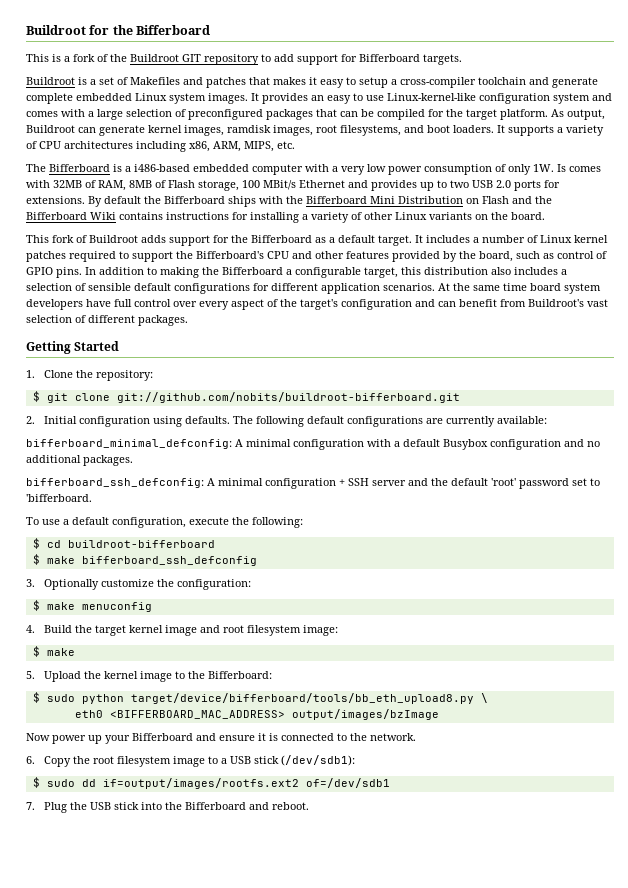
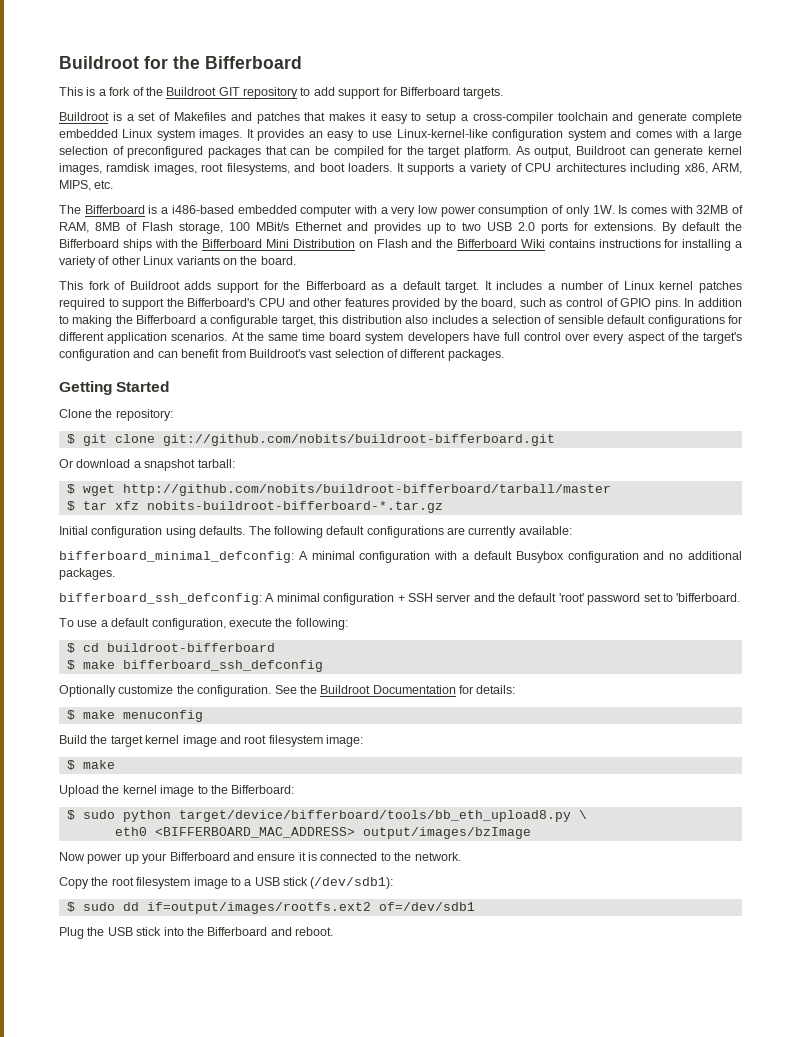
[26,370,35,378] 1. -> (170, 386) none
[26,416,35,424] 2. -> [59,459,235,471] [66,484,611,496] [66,501,443,513] Or download a snapshot tarball: // $ wget http://github.com/nobits/buildroot-bifferboard/tarball/master // $ tar xfz nobits-buildroot-bifferboard-*.tar.gz //
[26,579,35,587] 3. -> (323, 666) none
[177,579,252,590] configuration: -> [197,685,516,697] configuration. See the Buildroot Documentation for details:
[26,625,35,633] 4. -> (203, 716) none
[26,671,35,679] 5. -> (115, 764) none
[26,756,35,764] 6. -> (461, 856) none
[26,802,35,810] 7. -> (475, 906) none

